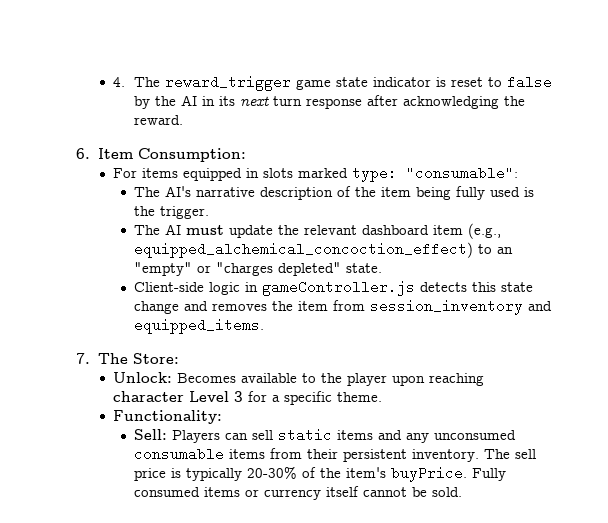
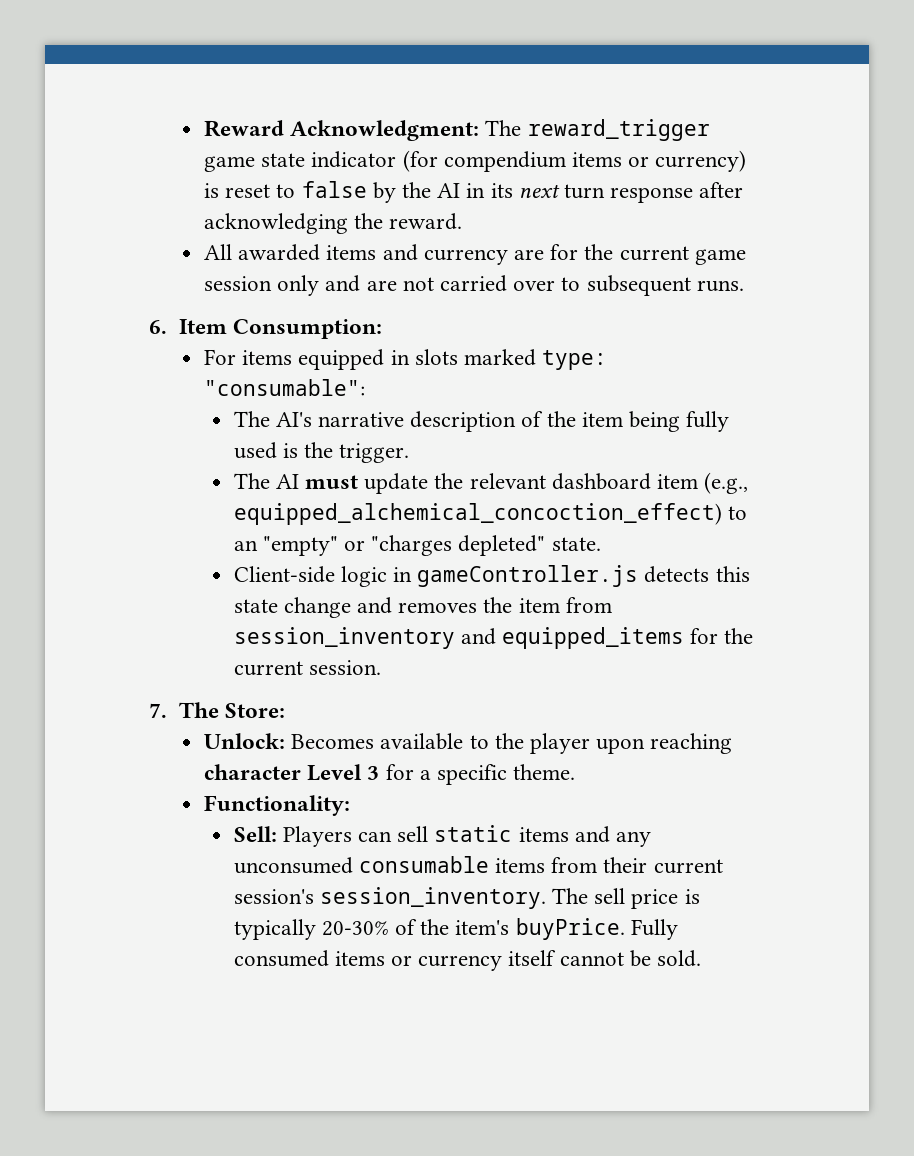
[113,77,126,87] 4. -> [203,120,480,141] Reward Acknowledgment:
(432, 82) none -> [402,150,747,172] (for compendium items or currency)
(184, 120) none -> [203,244,746,265] [203,275,744,296] // All awarded items and currency are for the current game session only and are not carried over to subsequent runs.
[134,318,265,334] equipped_items. -> [501,627,754,649] [233,660,381,676] equipped_items for the current session.
[343,449,480,462] persistent inventory. -> [653,859,723,874] [233,887,546,909] current session's session_inventory.

